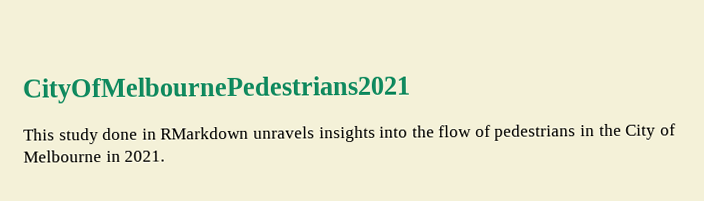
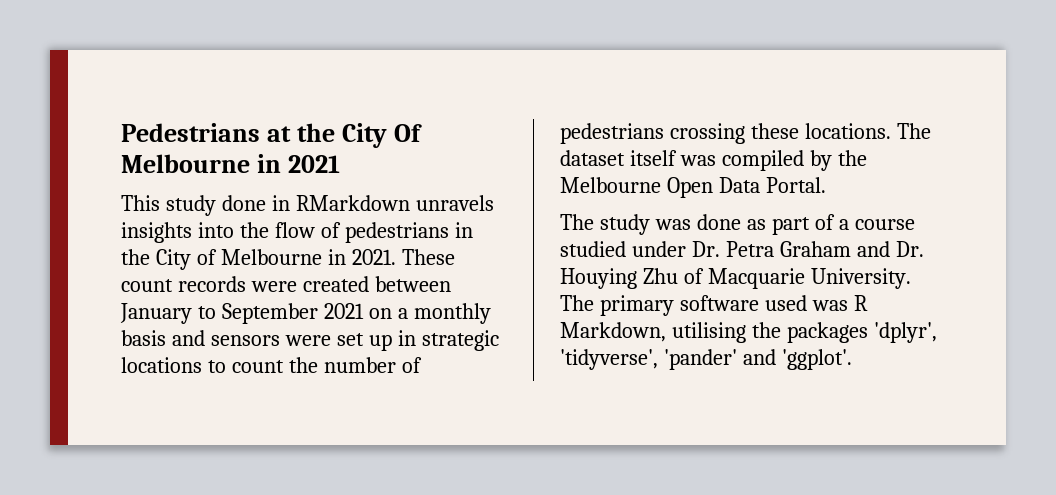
[22,75,411,104] CityOfMelbournePedestrians2021 -> [121,123,422,148] [121,154,340,173] Pedestrians at the City Of Melbourne in 2021
(166, 156) none -> [401,249,455,265] [121,276,451,292] [120,303,491,324] [121,330,499,351] [121,357,422,373] [560,123,931,144] [560,150,867,171] [560,177,826,198] [560,214,915,235] [560,241,924,257] [560,268,911,289] [560,295,868,316] [560,322,937,343] [560,349,852,370] These count records were created between January to September 2021 on a monthly basis and sensors were set up in strategic locations to count the number of pedestrians crossing these locations. The dataset itself was compiled by the Melbourne Open Data Portal. // The study was done as part of a course studied under Dr. Petra Graham and Dr. Houying Zhu of Macquarie University. The primary software used was R Markdown, utilising the packages 'dplyr', 'tidyverse', 'pander' and 'ggplot'.

